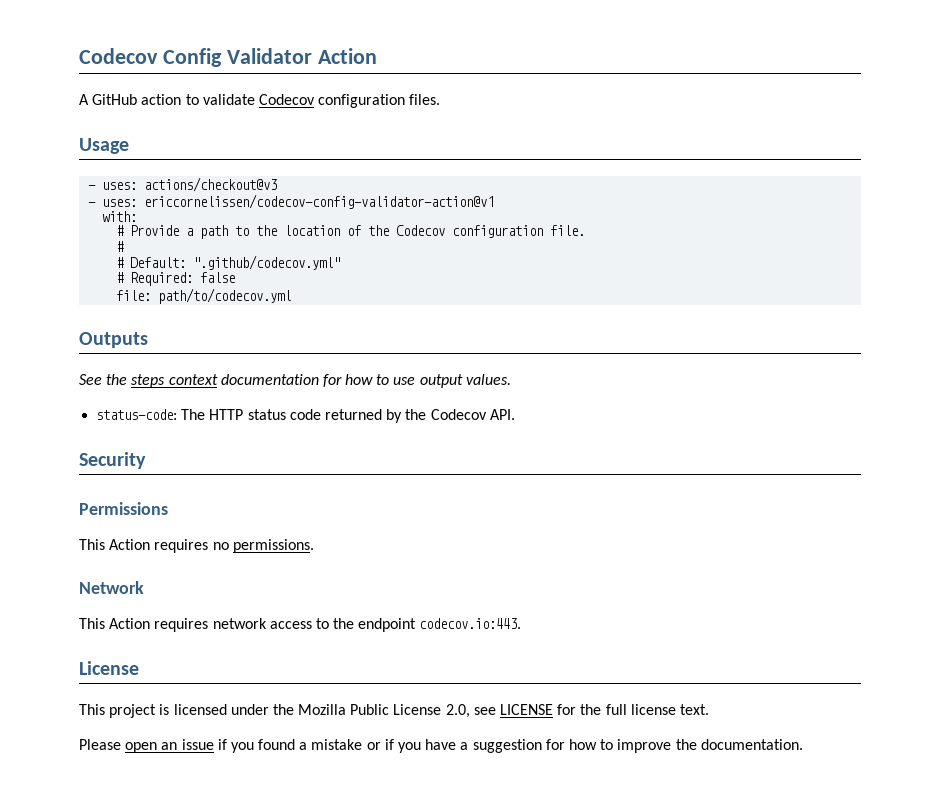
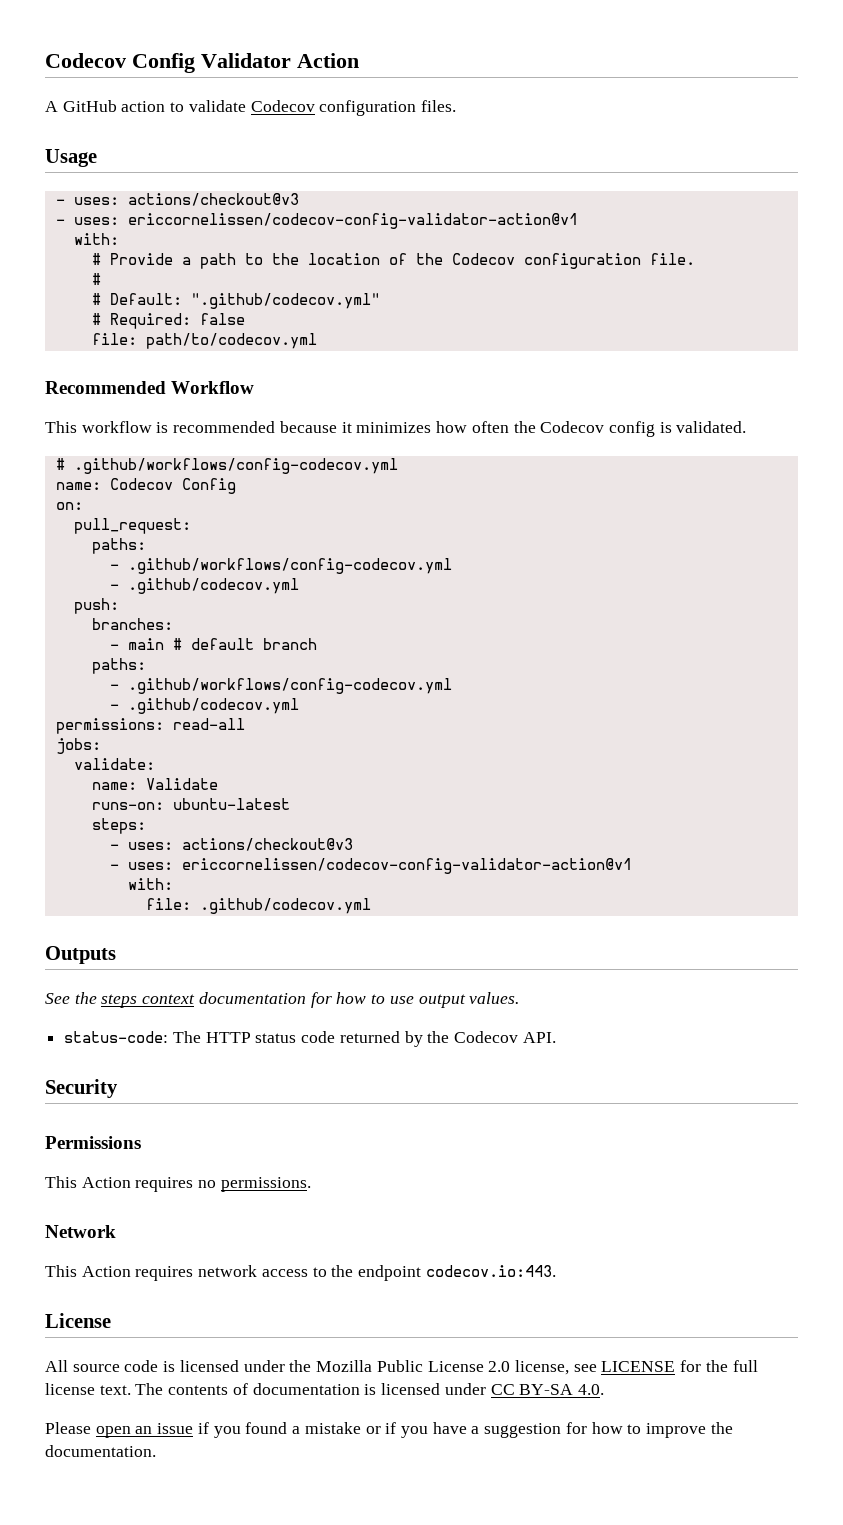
(292, 296) none -> [45,381,255,394] [45,421,747,437] [55,458,398,474] [55,478,236,494] [55,502,83,510] [73,518,191,534] [91,538,146,554] [109,558,452,574] [109,578,299,594] [73,598,119,614] [91,618,173,630] [109,638,317,650] [91,658,146,674] [109,678,452,694] [109,698,299,714] [55,718,245,734] [55,738,101,754] [73,758,155,770] [91,778,218,790] [91,798,290,810] [91,818,146,834] [109,838,353,851] [109,858,632,874] [127,878,173,890] [145,898,371,914] // Recommended Workflow // This workflow is recommended because it minimizes how often the Codecov config is validated. // # .github/workflows/config-codecov.yml // name: Codecov Config // on: // pull_request: // paths: // - .github/workflows/config-codecov.yml // - .github/codecov.yml // push: // branches: // - main # default branch // paths: // - .github/workflows/config-codecov.yml // - .github/codecov.yml // permissions: read-all // jobs: // validate: // name: Validate // runs-on: ubuntu-latest // steps: // - uses: actions/checkout@v3 // - uses: ericcornelissen/codecov-config-validator-action@v1 // with: // file: .github/codecov.yml
[79,704,157,718] This project -> [45,1360,159,1372] All source code
[445,704,470,718] 2.0, -> [488,1360,569,1375] 2.0 license,
(709, 709) none -> [135,1383,604,1395] The contents of documentation is licensed under CC BY-SA 4.0.

